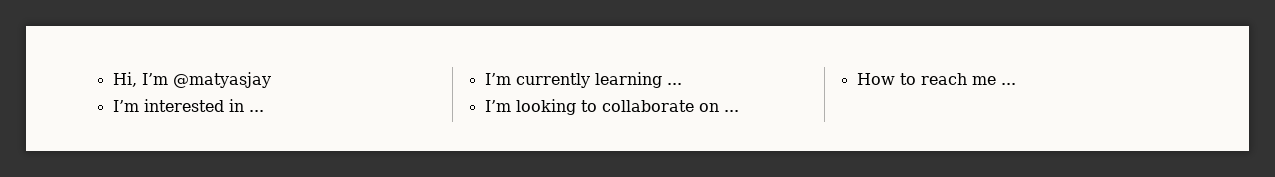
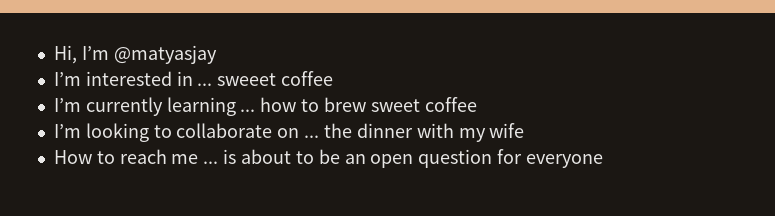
(264, 111) none -> [217,71,334,86] sweeet coffee
(682, 84) none -> [260,97,477,112] how to brew sweet coffee
(739, 111) none -> [323,123,525,142] the dinner with my wife
(1016, 84) none -> [223,149,603,168] is about to be an open question for everyone

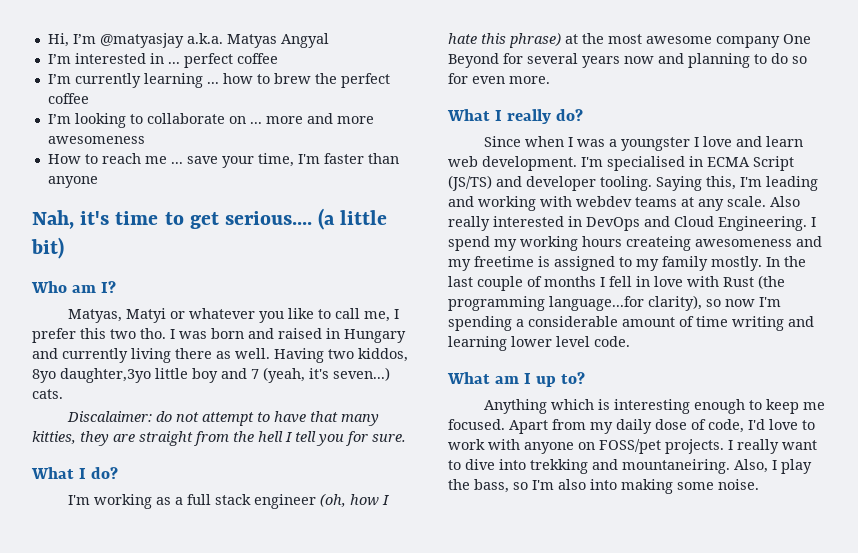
(217, 54) none -> [186,33,329,48] a.k.a. Matyas Angyal
[217,73,277,86] sweeet -> [183,53,233,68] perfect
[370,99,420,112] sweet -> [314,73,390,88] the perfect
[323,123,525,142] the dinner with my wife -> [265,113,374,124] [47,136,145,144] more and more awesomeness
[223,149,603,168] is about to be an open question for everyone -> [186,153,399,168] [47,176,98,188] [32,208,388,230] [31,237,64,259] [31,281,116,293] [68,308,400,323] [32,328,406,343] [32,348,408,363] [32,367,390,383] [32,389,63,399] [67,411,380,426] [32,431,406,446] [31,467,118,479] [68,493,391,509] [448,33,811,48] [448,53,807,68] [448,73,550,84] [447,109,583,124] [484,136,804,151] [448,156,794,171] [448,175,818,191] [448,196,800,211] [448,216,816,231] [448,236,822,251] [448,256,806,271] [448,275,785,291] [448,295,781,311] [448,316,814,331] [448,336,630,351] [447,372,585,387] [484,399,826,414] [448,419,815,434] [448,439,817,454] [448,459,812,474] [448,479,759,494] save your time, I'm faster than anyone // Nah, it's time to get serious.... (a little bit) // Who am I? // Matyas, Matyi or whatever you like to call me, I prefer this two tho. I was born and raised in Hungary and currently living there as well. Having two kiddos, 8yo daughter,3yo little boy and 7 (yeah, it's seven...) cats. // Discalaimer: do not attempt to have that many kitties, they are straight from the hell I tell you for sure. // What I do? // I'm working as a full stack engineer (oh, how I hate this phrase) at the most awesome company One Beyond for several years now and planning to do so for even more. // What I really do? // Since when I was a youngster I love and learn web development. I'm specialised in ECMA Script (JS/TS) and developer tooling. Saying this, I'm leading and working with webdev teams at any scale. Also really interested in DevOps and Cloud Engineering. I spend my working hours createing awesomeness and my freetime is assigned to my family mostly. In the last couple of months I fell in love with Rust (the programming language...for clarity), so now I'm spending a considerable amount of time writing and learning lower level code. // What am I up to? // Anything which is interesting enough to keep me focused. Apart from my daily dose of code, I'd love to work with anyone on FOSS/pet projects. I really want to dive into trekking and mountaneiring. Also, I play the bass, so I'm also into making some noise.

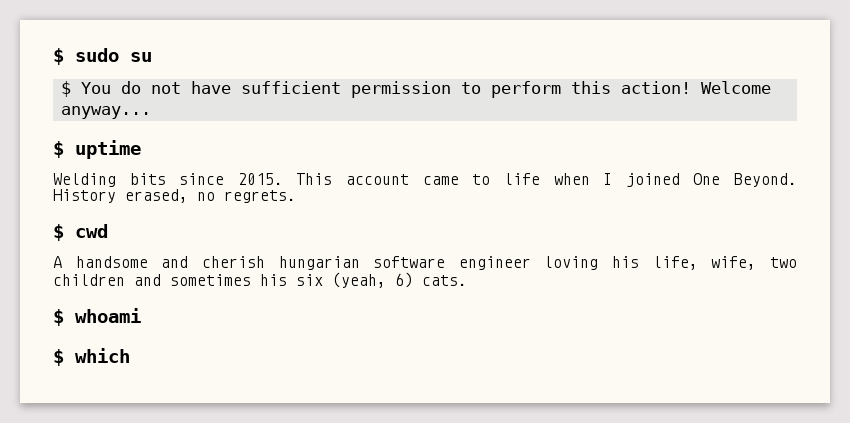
[47,33,329,48] [47,53,278,68] [47,73,390,88] [47,93,89,104] [47,113,374,128] [47,136,145,144] [47,153,399,168] [47,176,98,188] [32,208,388,230] [31,237,64,259] [31,281,116,293] [68,308,400,323] [32,328,406,343] [32,348,408,363] [32,367,390,383] [32,389,63,399] [67,411,380,426] [32,431,406,446] [31,467,118,479] [68,493,391,509] [448,33,811,48] [448,53,807,68] [448,73,550,84] [447,109,583,124] [484,136,804,151] [448,156,794,171] [448,175,818,191] [448,196,800,211] [448,216,816,231] [448,236,822,251] [448,256,806,271] [448,275,785,291] [448,295,781,311] [448,316,814,331] [448,336,630,351] [447,372,585,387] [484,399,826,414] [448,419,815,434] [448,439,817,454] [448,459,812,474] [448,479,759,494] Hi, I’m @matyasjay a.k.a. Matyas Angyal // I’m interested in ... perfect coffee // I’m currently learning ... how to brew the perfect coffee // I’m looking to collaborate on ... more and more awesomeness // How to reach me ... save your time, I'm faster than anyone // Nah, it's time to get serious.... (a little bit) // Who am I? // Matyas, Matyi or whatever you like to call me, I prefer this two tho. I was born and raised in Hungary and currently living there as well. Having two kiddos, 8yo daughter,3yo little boy and 7 (yeah, it's seven...) cats. // Discalaimer: do not attempt to have that many kitties, they are straight from the hell I tell you for sure. // What I do? // I'm working as a full stack engineer (oh, how I hate this phrase) at the most awesome company One Beyond for several years now and planning to do so for even more. // What I really do? // Since when I was a youngster I love and learn web development. I'm specialised in ECMA Script (JS/TS) and developer tooling. Saying this, I'm leading and working with webdev teams at any scale. Also really interested in DevOps and Cloud Engineering. I spend my working hours createing awesomeness and my freetime is assigned to my family mostly. In the last couple of months I fell in love with Rust (the programming language...for clarity), so now I'm spending a considerable amount of time writing and learning lower level code. // What am I up to? // Anything which is interesting enough to keep me focused. Apart from my daily dose of code, I'd love to work with anyone on FOSS/pet projects. I really want to dive into trekking and mountaneiring. Also, I play the bass, so I'm also into making some noise. -> [53,48,152,65] [60,81,771,98] [60,106,151,119] [53,140,141,159] [53,173,798,187] [53,189,296,203] [53,224,108,241] [53,256,797,270] [53,272,467,288] [53,308,141,326] [53,348,130,366] $ sudo su // $ You do not have sufficient permission to perform this action! Welcome anyway... // $ uptime // Welding bits since 2015. This account came to life when I joined One Beyond. History erased, no regrets. // $ cwd // A handsome and cherish hungarian software engineer loving his life, wife, two children and sometimes his six (yeah, 6) cats. // $ whoami // $ which

